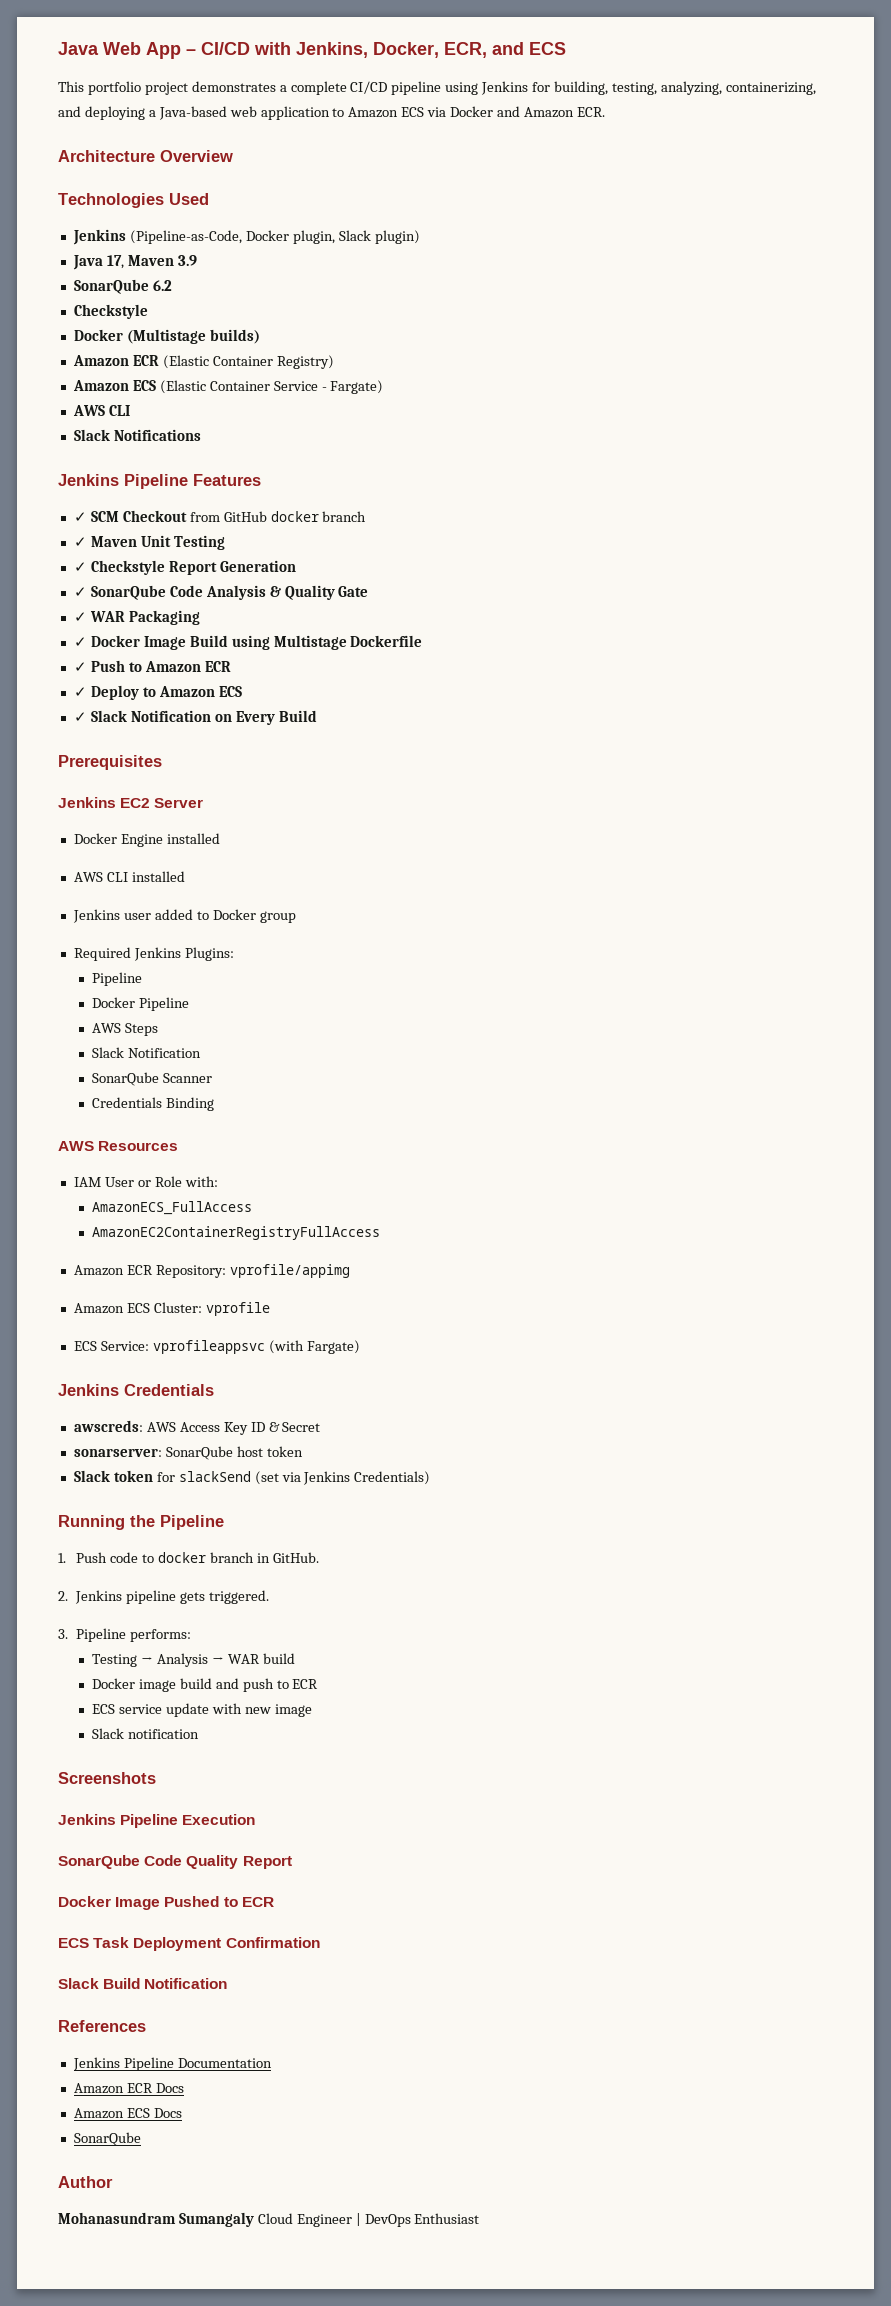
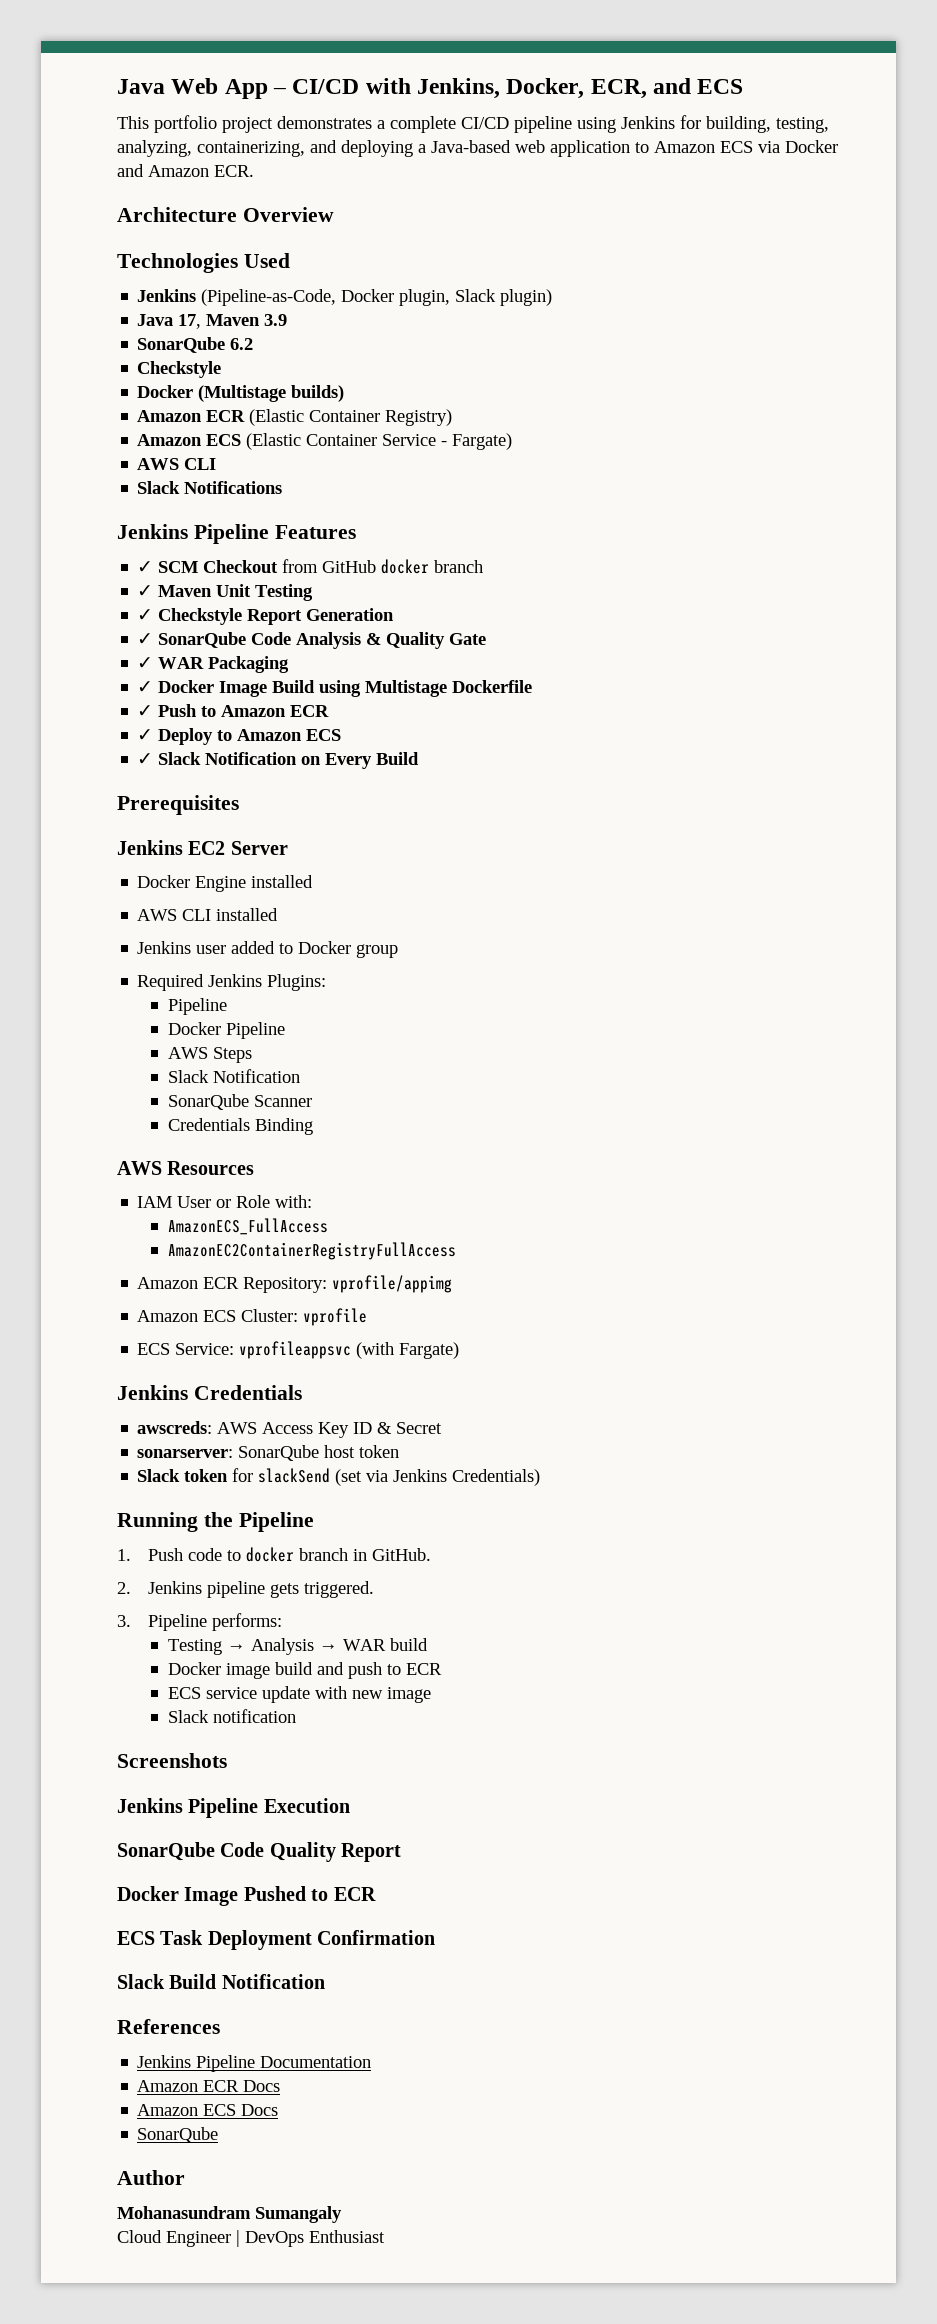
(254, 2219) none -> (342, 2214) //

